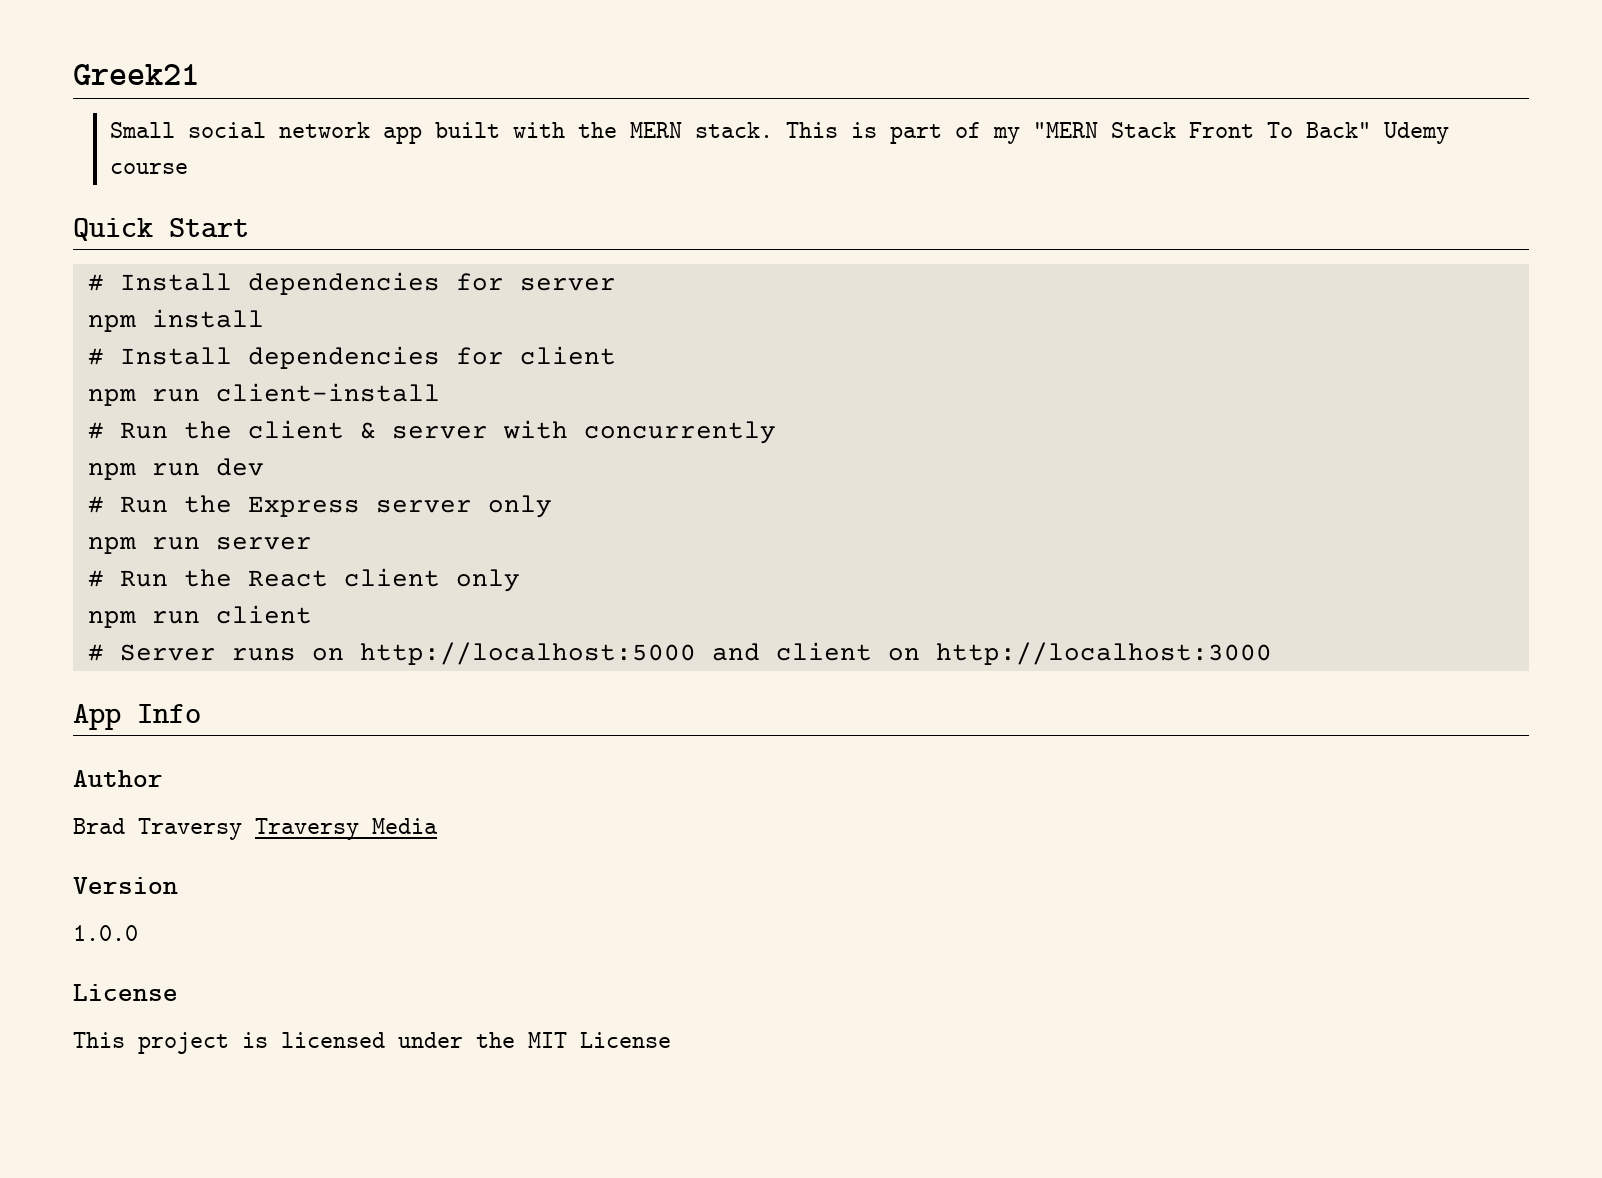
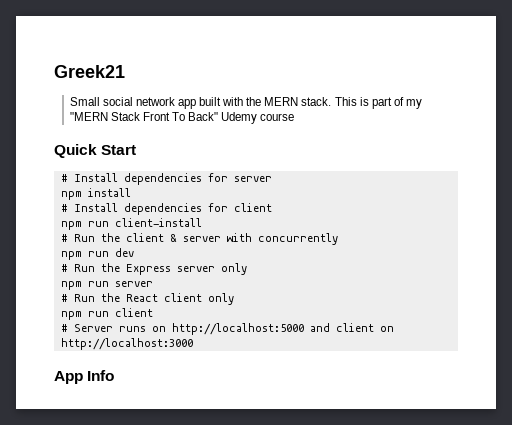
[73,770,163,787] [73,818,438,840] [73,877,178,894] [73,925,138,941] [73,984,178,1001] [73,1032,671,1054] // Author // Brad Traversy Traversy Media // Version // 1.0.0 // License // This project is licensed under the MIT License -> (115, 375) none

